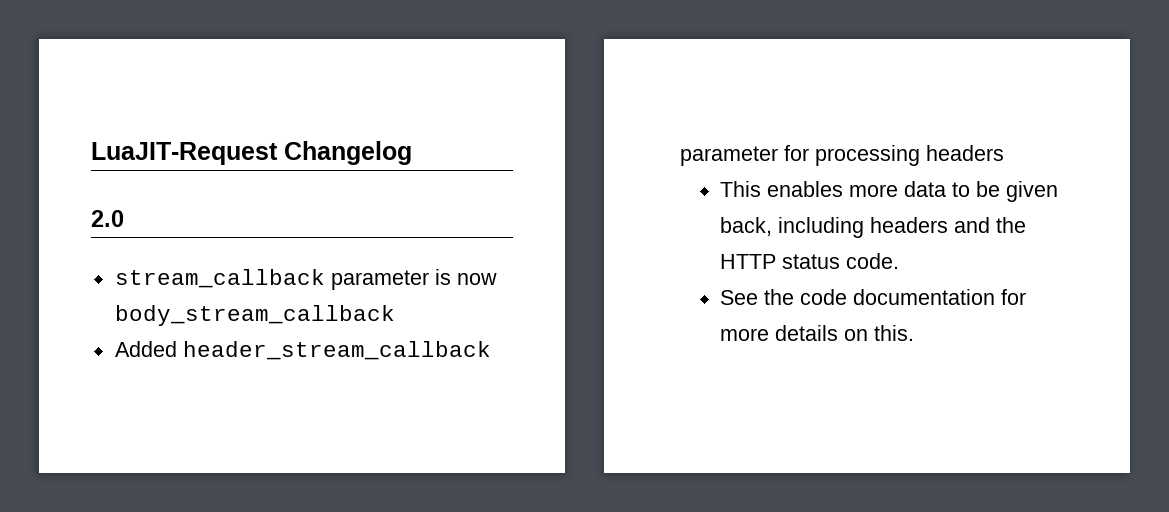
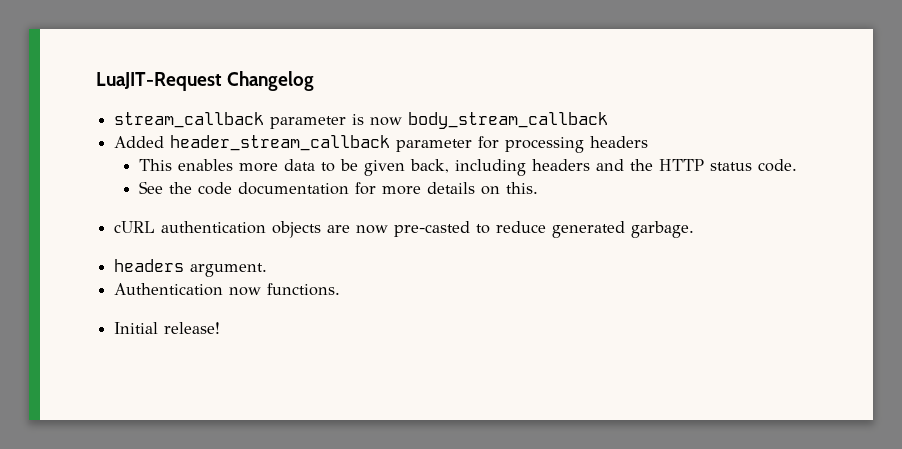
[91,210,124,227] // 2.0 -> (315, 81) none
(915, 333) none -> [114,221,695,238] [114,259,268,277] [114,283,341,296] [114,322,221,334] // cURL authentication objects are now pre-casted to reduce generated garbage. // headers argument. // Authentication now functions. // Initial release!

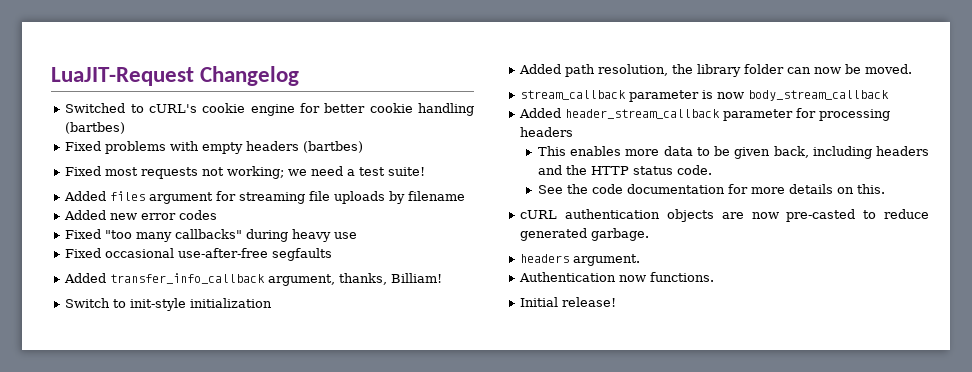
(315, 81) none -> [65,103,474,116] [65,122,126,134] [65,141,364,154] [65,166,426,179] [64,191,466,204] [64,210,218,220] [65,229,358,242] [65,248,333,261] [64,273,443,286] [65,298,273,311] [519,64,913,77] // Switched to cURL's cookie engine for better cookie handling (bartbes) // Fixed problems with empty headers (bartbes) // Fixed most requests not working; we need a test suite! // Added files argument for streaming file uploads by filename // Added new error codes // Fixed "too many callbacks" during heavy use // Fixed occasional use-after-free segfaults // Added transfer_info_callback argument, thanks, Billiam! // Switch to init-style initialization // Added path resolution, the library folder can now be moved.

